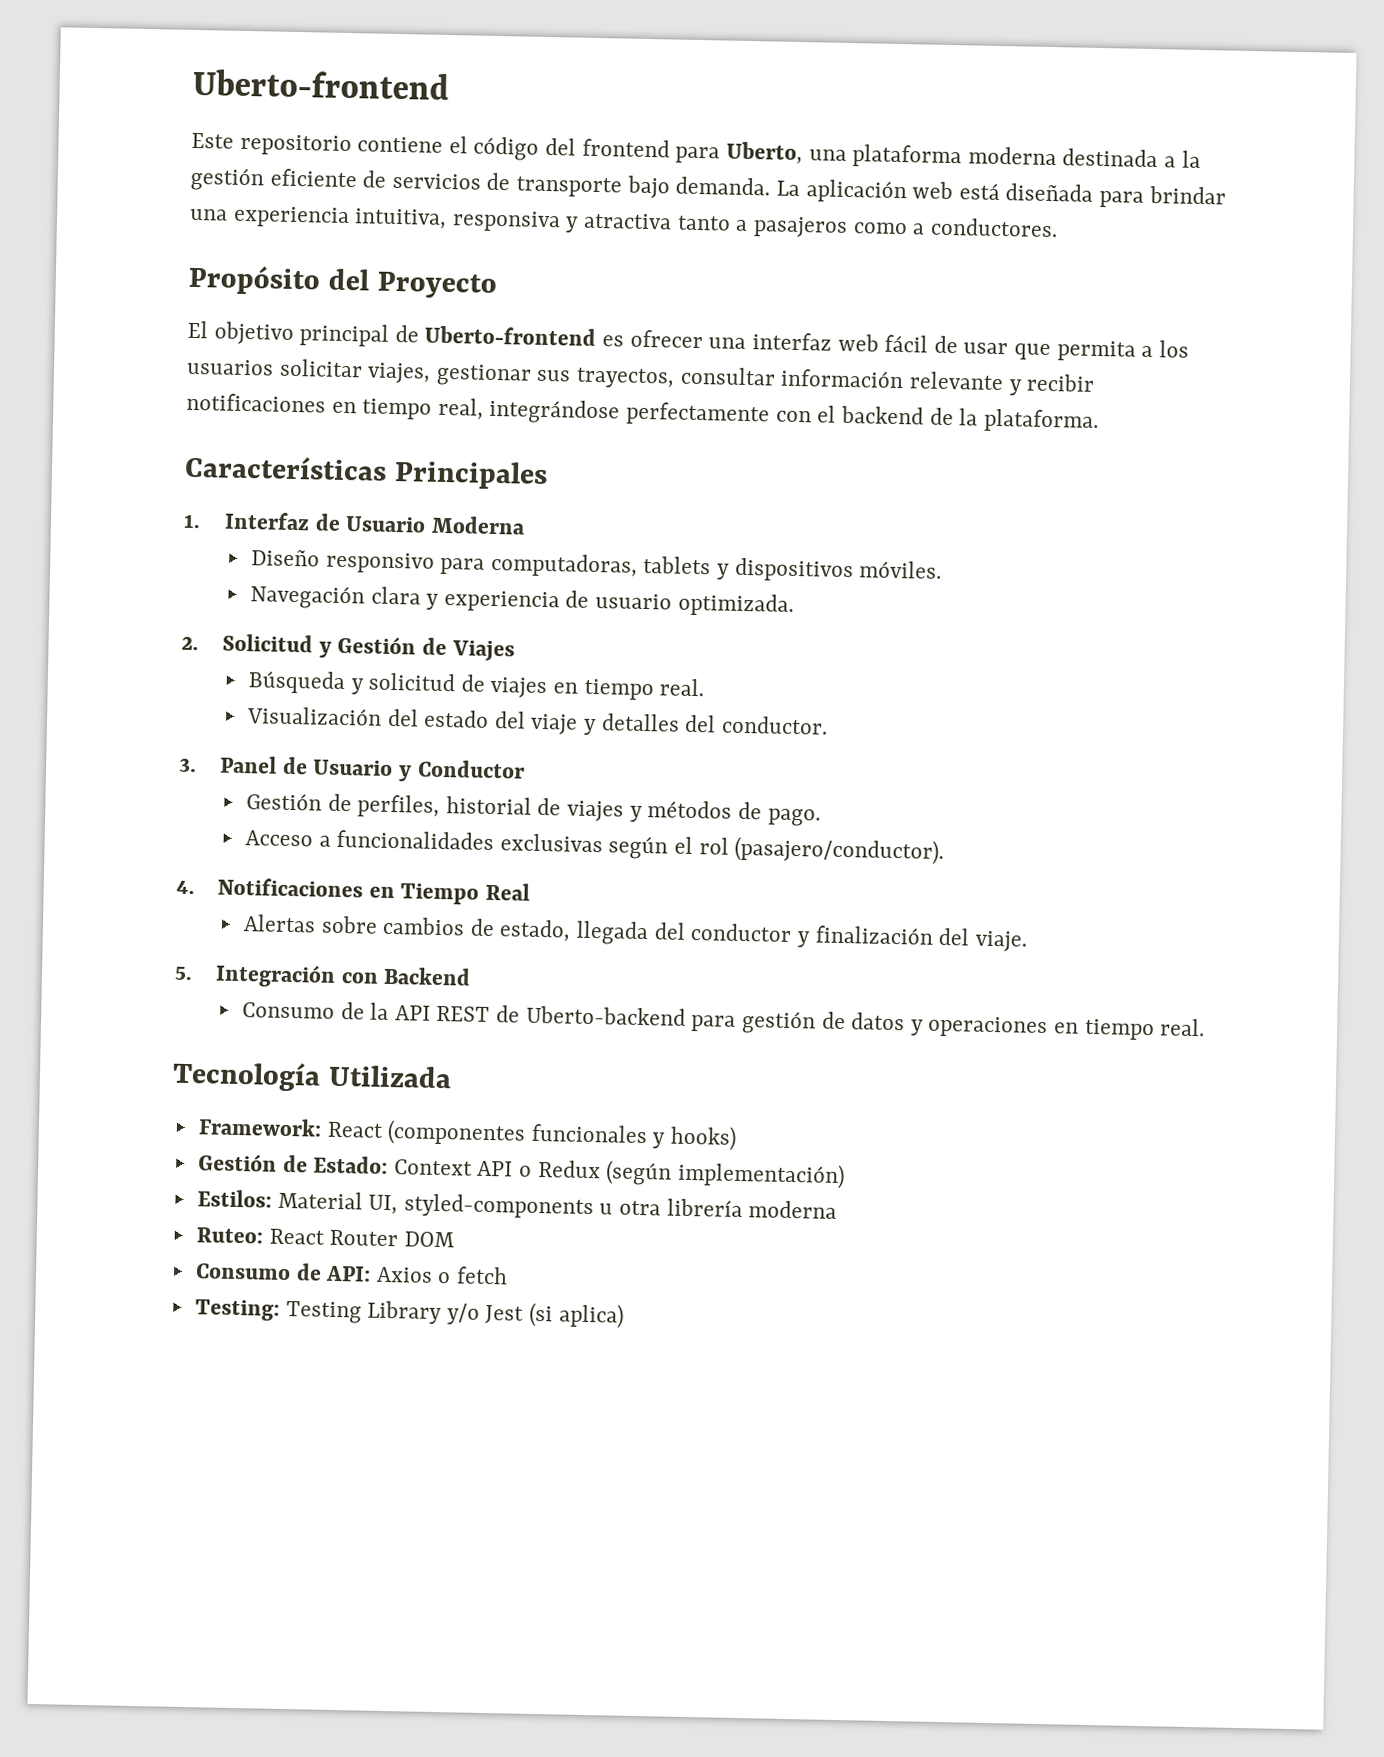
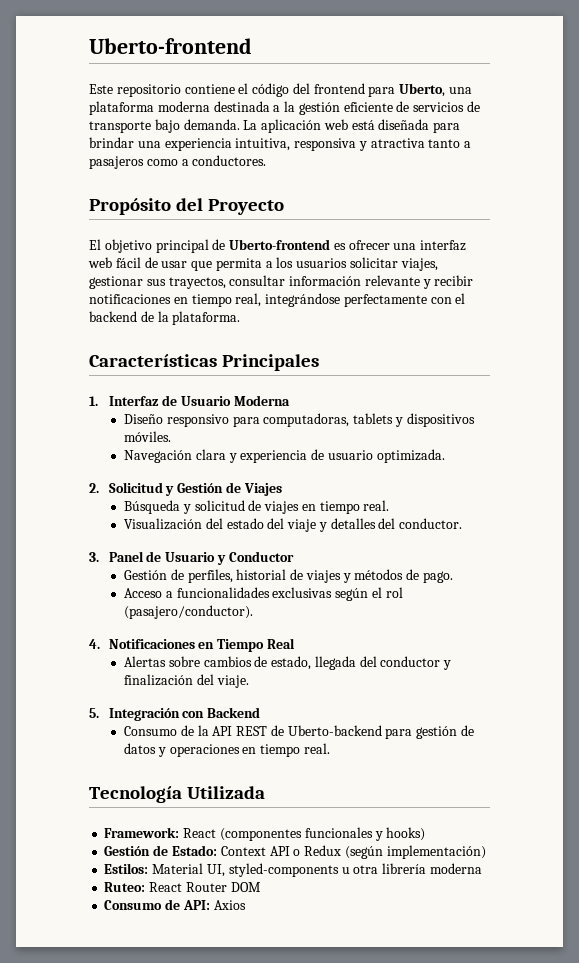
[437,1266,509,1285] [194,1299,624,1329] o fetch // Testing: Testing Library y/o Jest (si aplica) -> (246, 905) none

